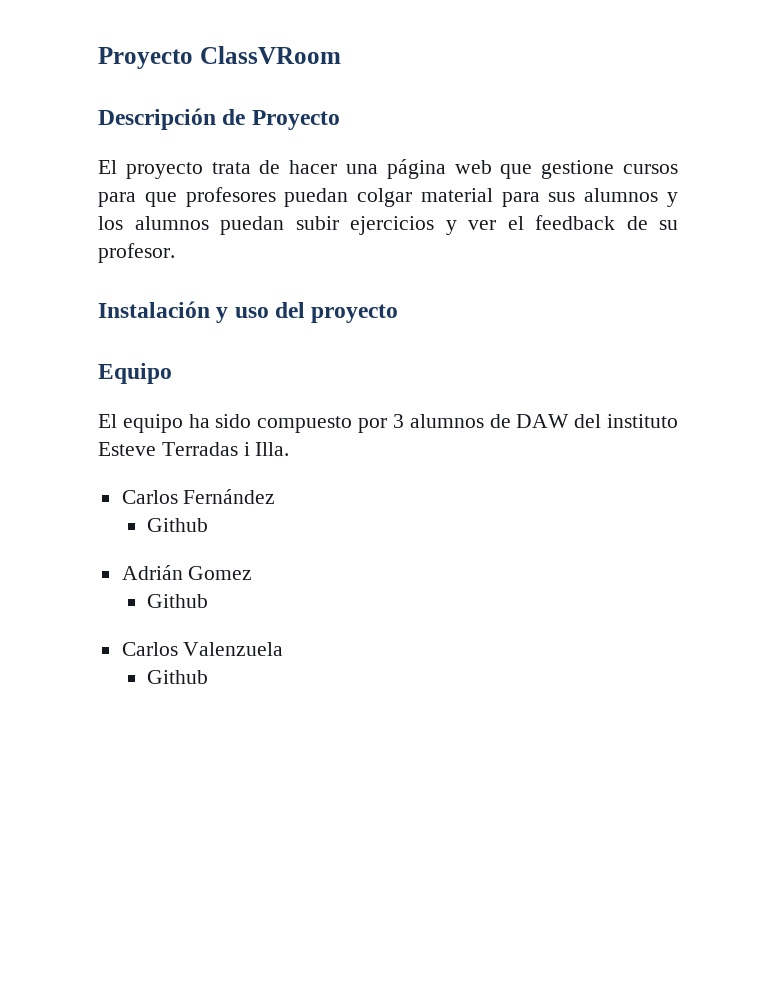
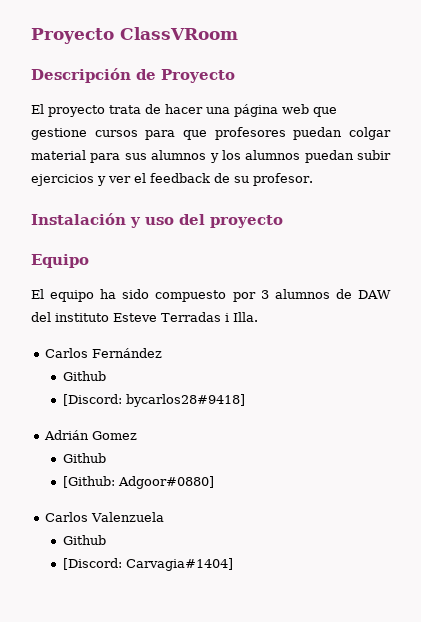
(209, 525) none -> [62,394,245,407] // [Discord: bycarlos28#9418]
(209, 601) none -> [62,476,214,489] // [Github: Adgoor#0880]
(209, 677) none -> [62,558,233,571] // [Discord: Carvagia#1404]

